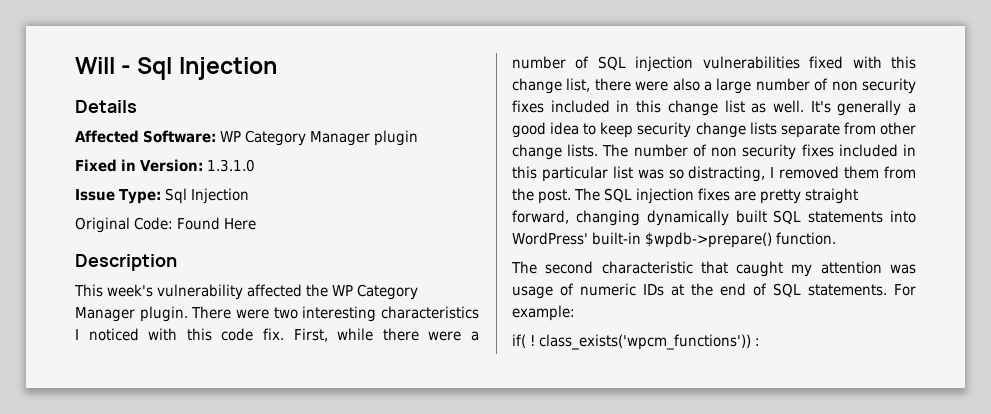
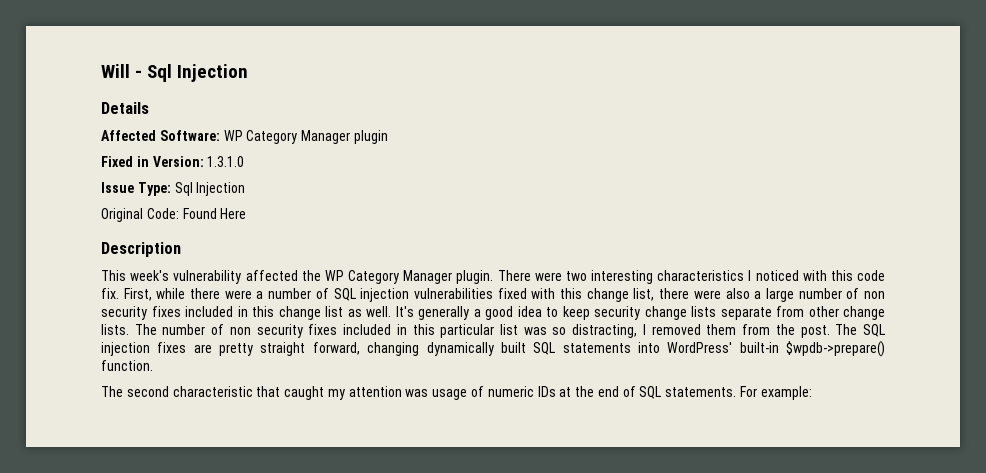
[512,334,760,350] // if( ! class_exists('wpcm_functions')) : -> (812, 393) none

